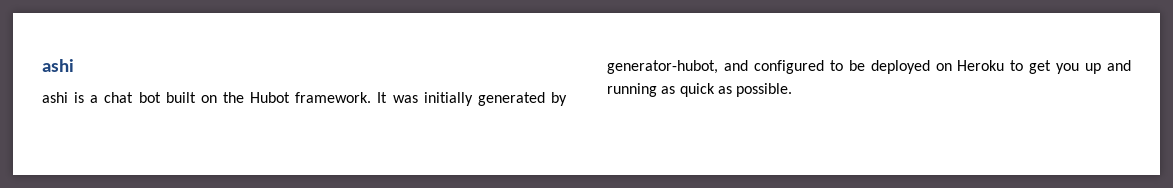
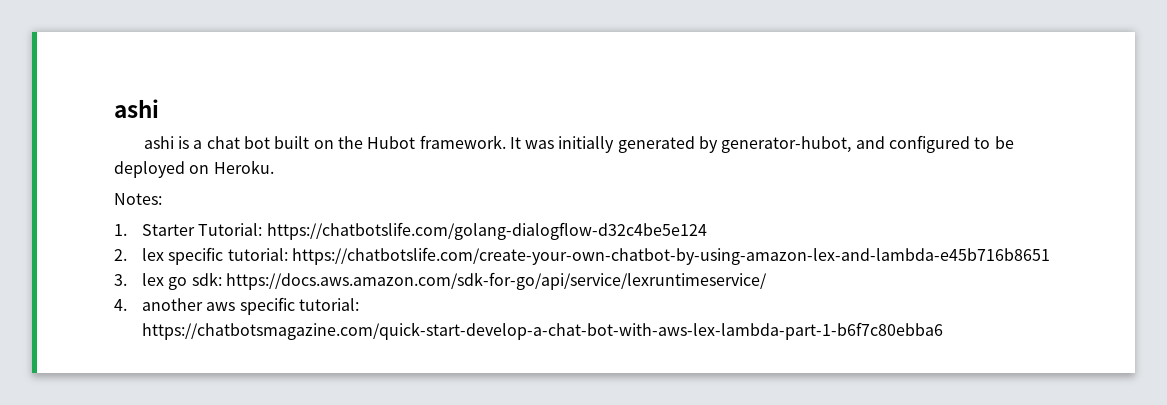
[957,60,1131,74] [607,83,793,97] Heroku to get you up and running as quick as possible. -> [213,160,274,174] [114,193,162,205] [114,222,707,240] [114,247,1050,265] [114,272,767,290] [114,297,359,315] [141,322,943,340] Heroku. // Notes: // 1. Starter Tutorial: https://chatbotslife.com/golang-dialogflow-d32c4be5e124 // 2. lex specific tutorial: https://chatbotslife.com/create-your-own-chatbot-by-using-amazon-lex-and-lambda-e45b716b8651 // 3. lex go sdk: https://docs.aws.amazon.com/sdk-for-go/api/service/lexruntimeservice/ // 4. another aws specific tutorial: https://chatbotsmagazine.com/quick-start-develop-a-chat-bot-with-aws-lex-lambda-part-1-b6f7c80ebba6

